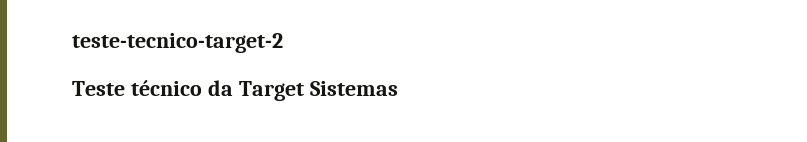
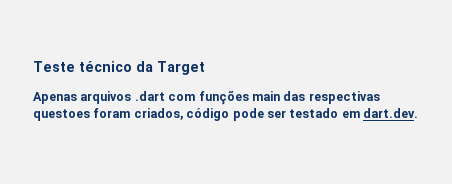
[72,33,283,53] teste-tecnico-target-2 // -> (33, 66) none
[309,81,398,96] Sistemas -> [33,90,380,105] [33,108,418,121] // Apenas arquivos .dart com funções main das respectivas questoes foram criados, código pode ser testado em dart.dev.

